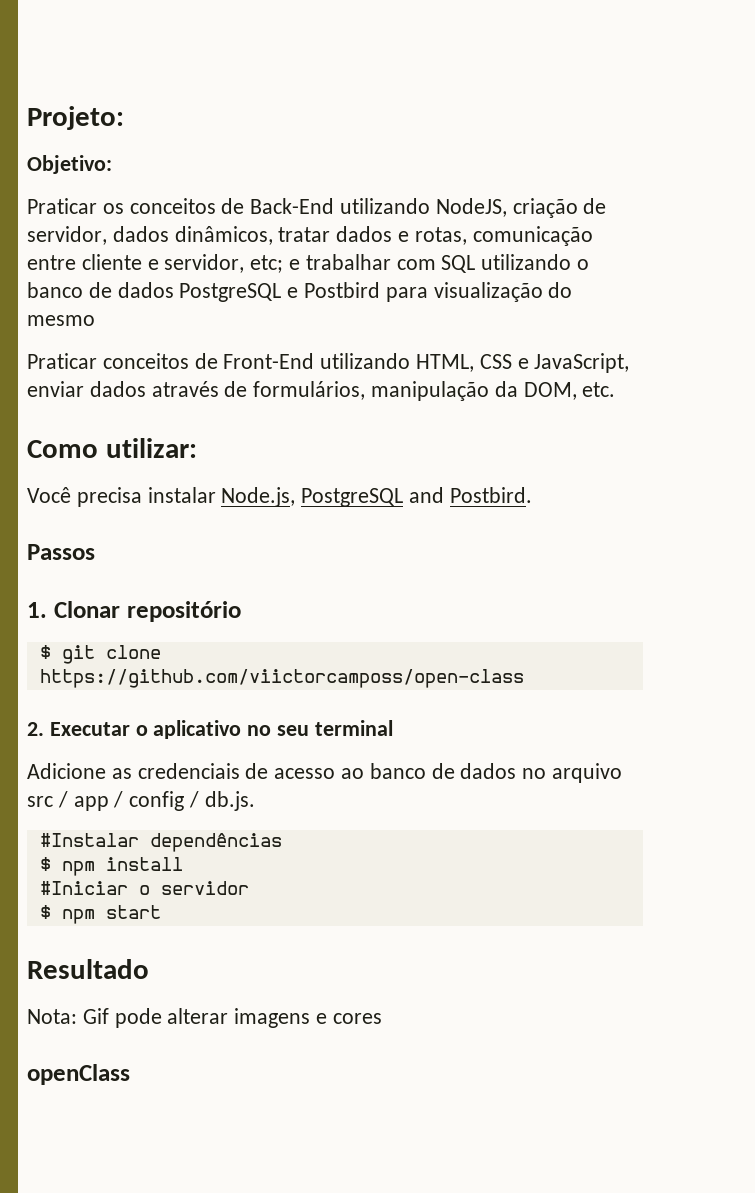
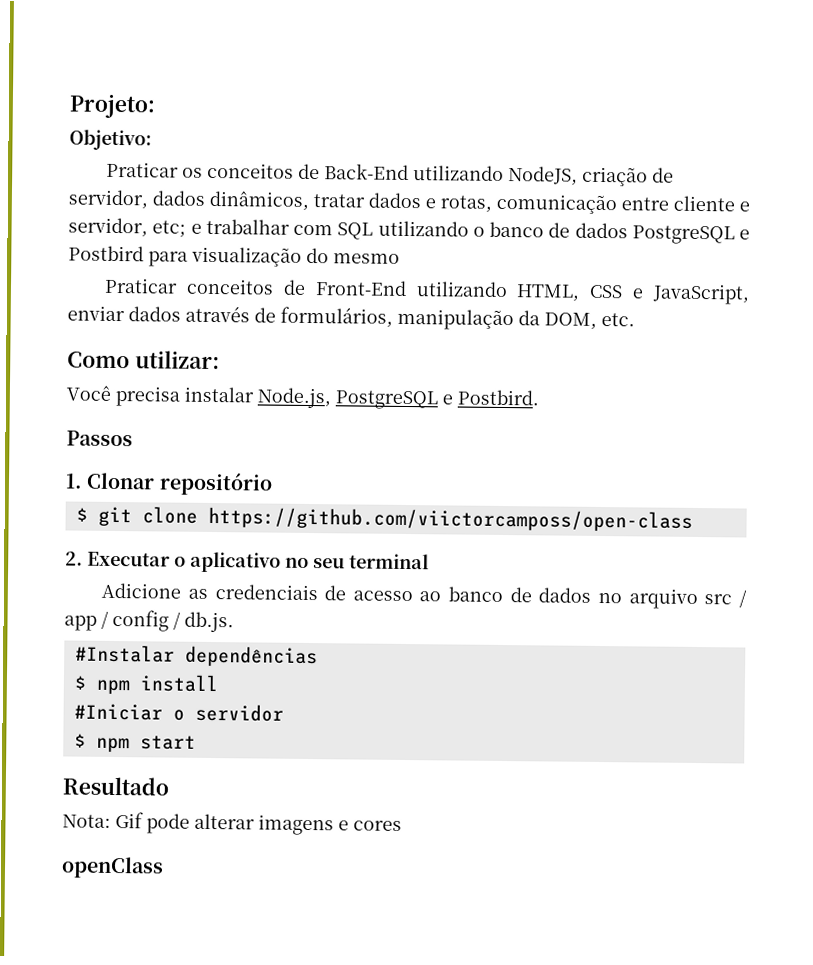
[409,487,445,503] and -> [442,394,453,405] e

